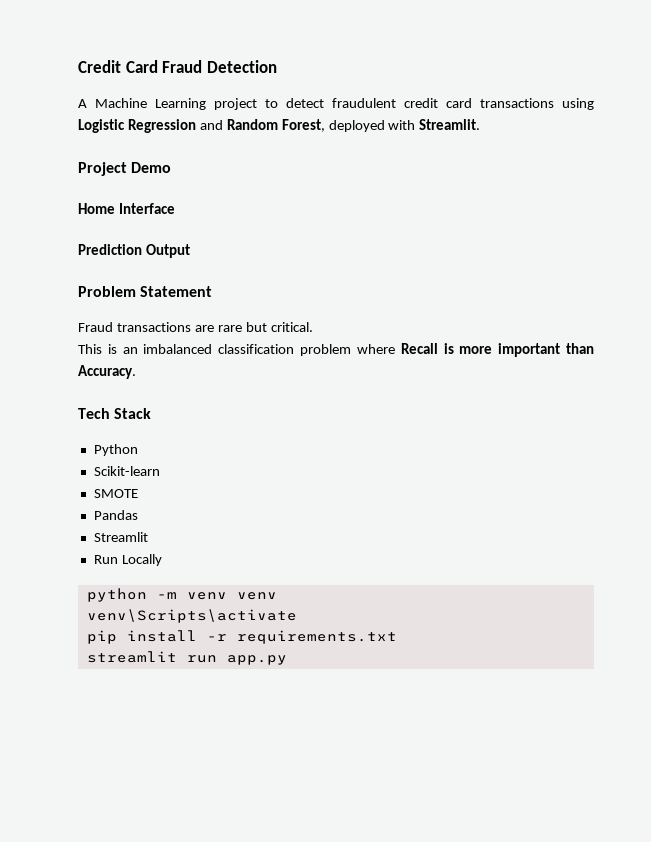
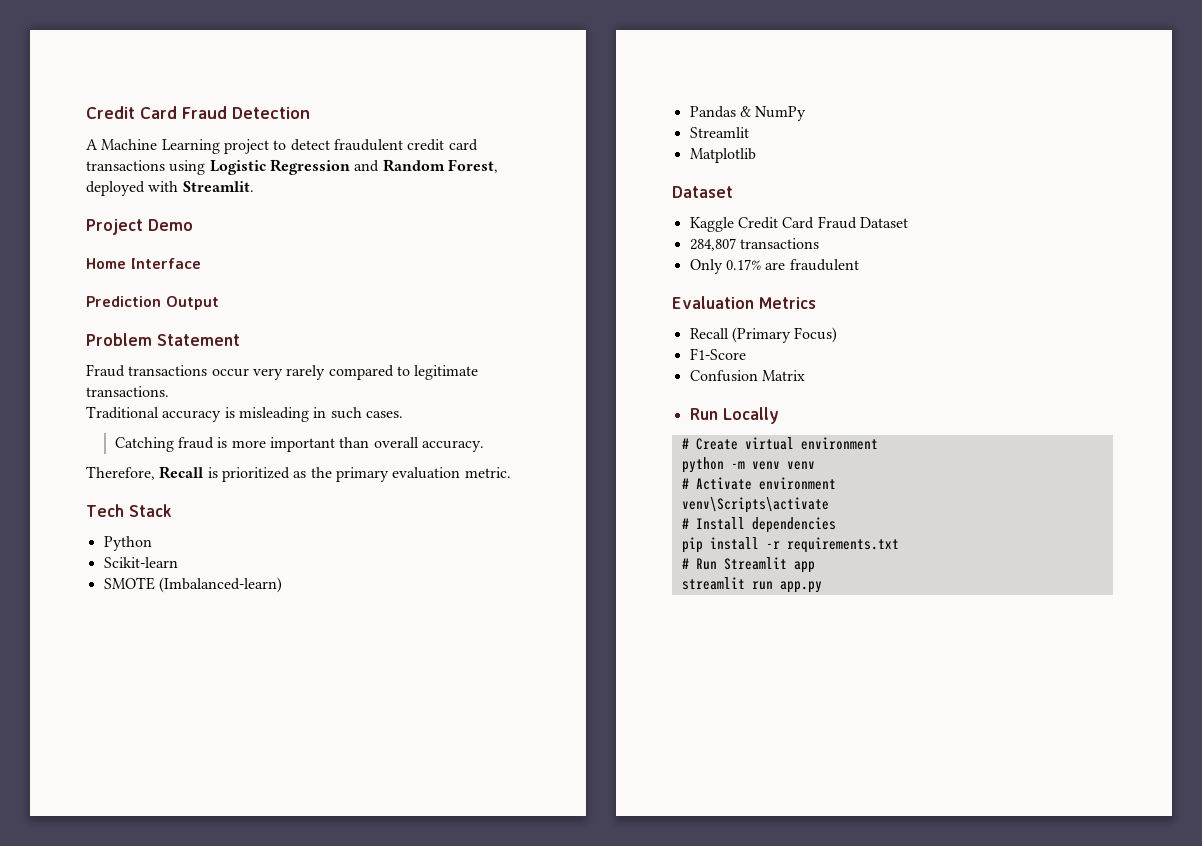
[194,322,313,332] [78,343,594,357] [78,365,136,379] are rare but critical. // This is an imbalanced classification problem where Recall is more important than Accuracy. -> [211,365,479,380] [86,386,169,397] [86,406,403,422] [114,437,485,452] [86,466,511,482] occur very rarely compared to legitimate transactions. // Traditional accuracy is misleading in such cases. // Catching fraud is more important than overall accuracy. // Therefore, Recall is prioritized as the primary evaluation metric.
(138, 493) none -> [158,577,282,593] (Imbalanced-learn)
(138, 515) none -> [739,106,807,121] & NumPy
[93,554,162,566] [86,588,277,602] [86,609,297,623] Run Locally // python -m venv venv // venv\Scripts\activate -> [689,148,756,163] [672,186,733,198] [689,216,908,232] [689,238,819,251] [689,259,859,274] [672,296,816,309] [689,327,838,343] [689,348,746,360] [689,370,805,382] [689,407,779,424] [681,437,878,450] [681,457,815,473] [681,477,836,490] [681,497,829,513] [681,517,836,533] Matplotlib // Dataset // Kaggle Credit Card Fraud Dataset // 284,807 transactions // Only 0.17% are fraudulent // Evaluation Metrics // Recall (Primary Focus) // F1-Score // Confusion Matrix // Run Locally // # Create virtual environment // python -m venv venv // # Activate environment // venv\Scripts\activate // # Install dependencies
(397, 637) none -> [681,557,815,573] // # Run Streamlit app

